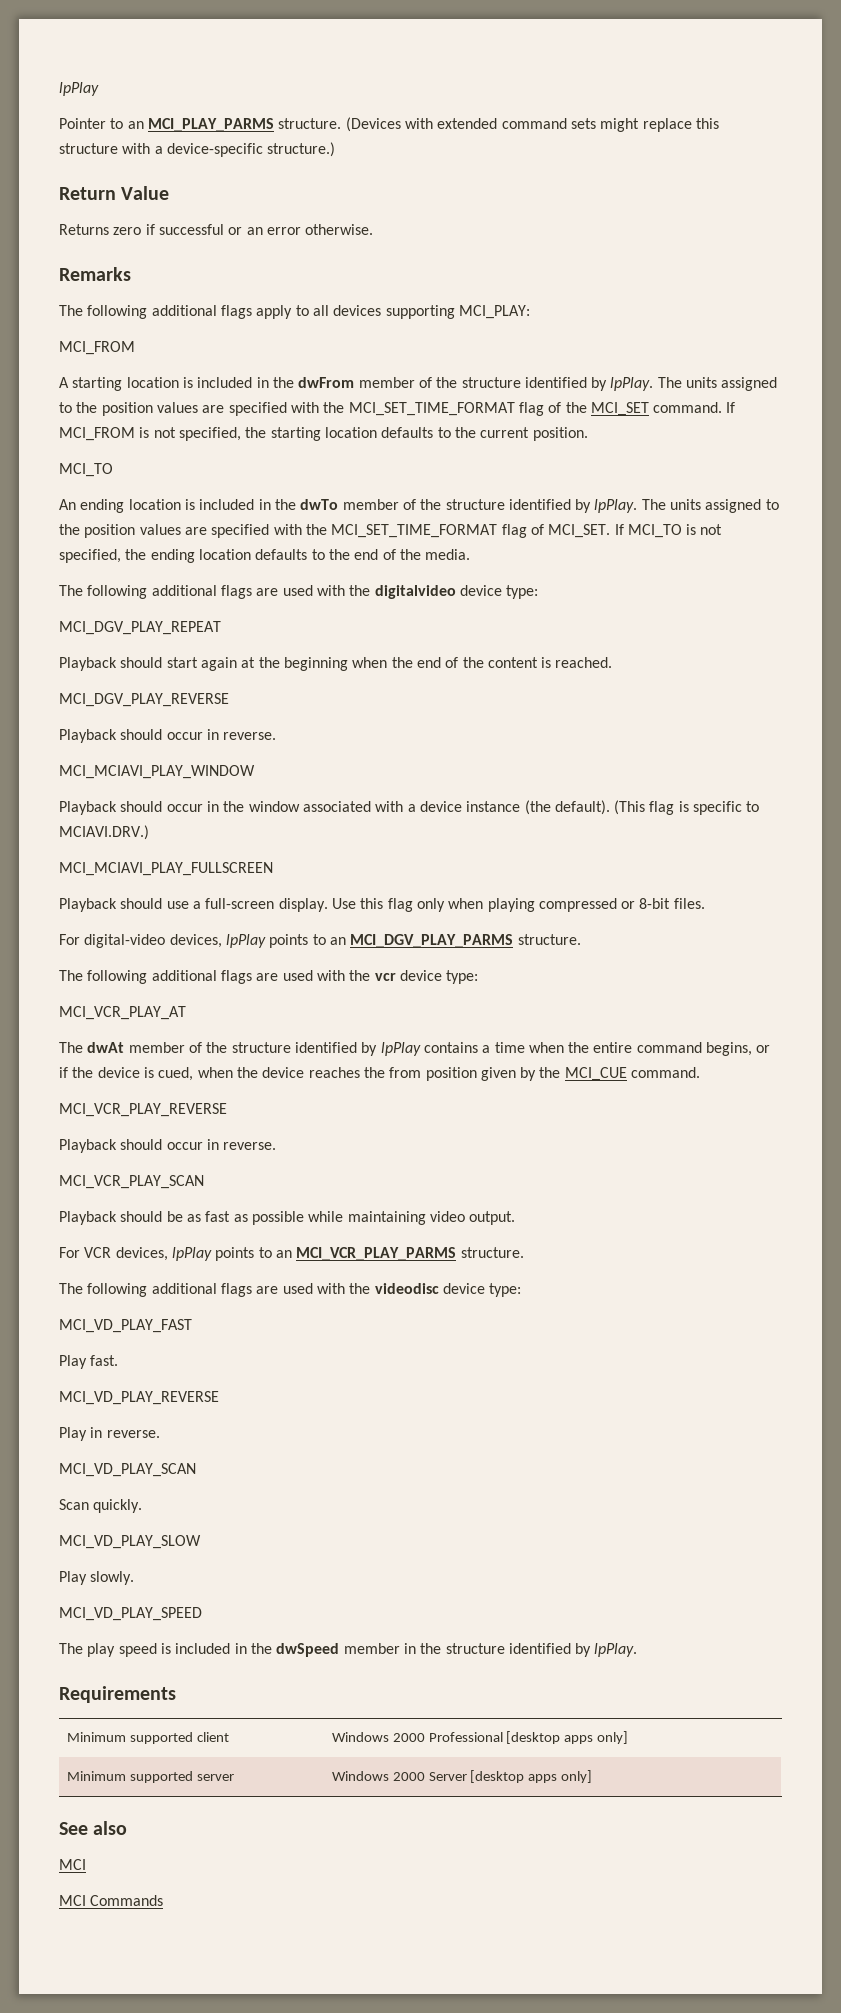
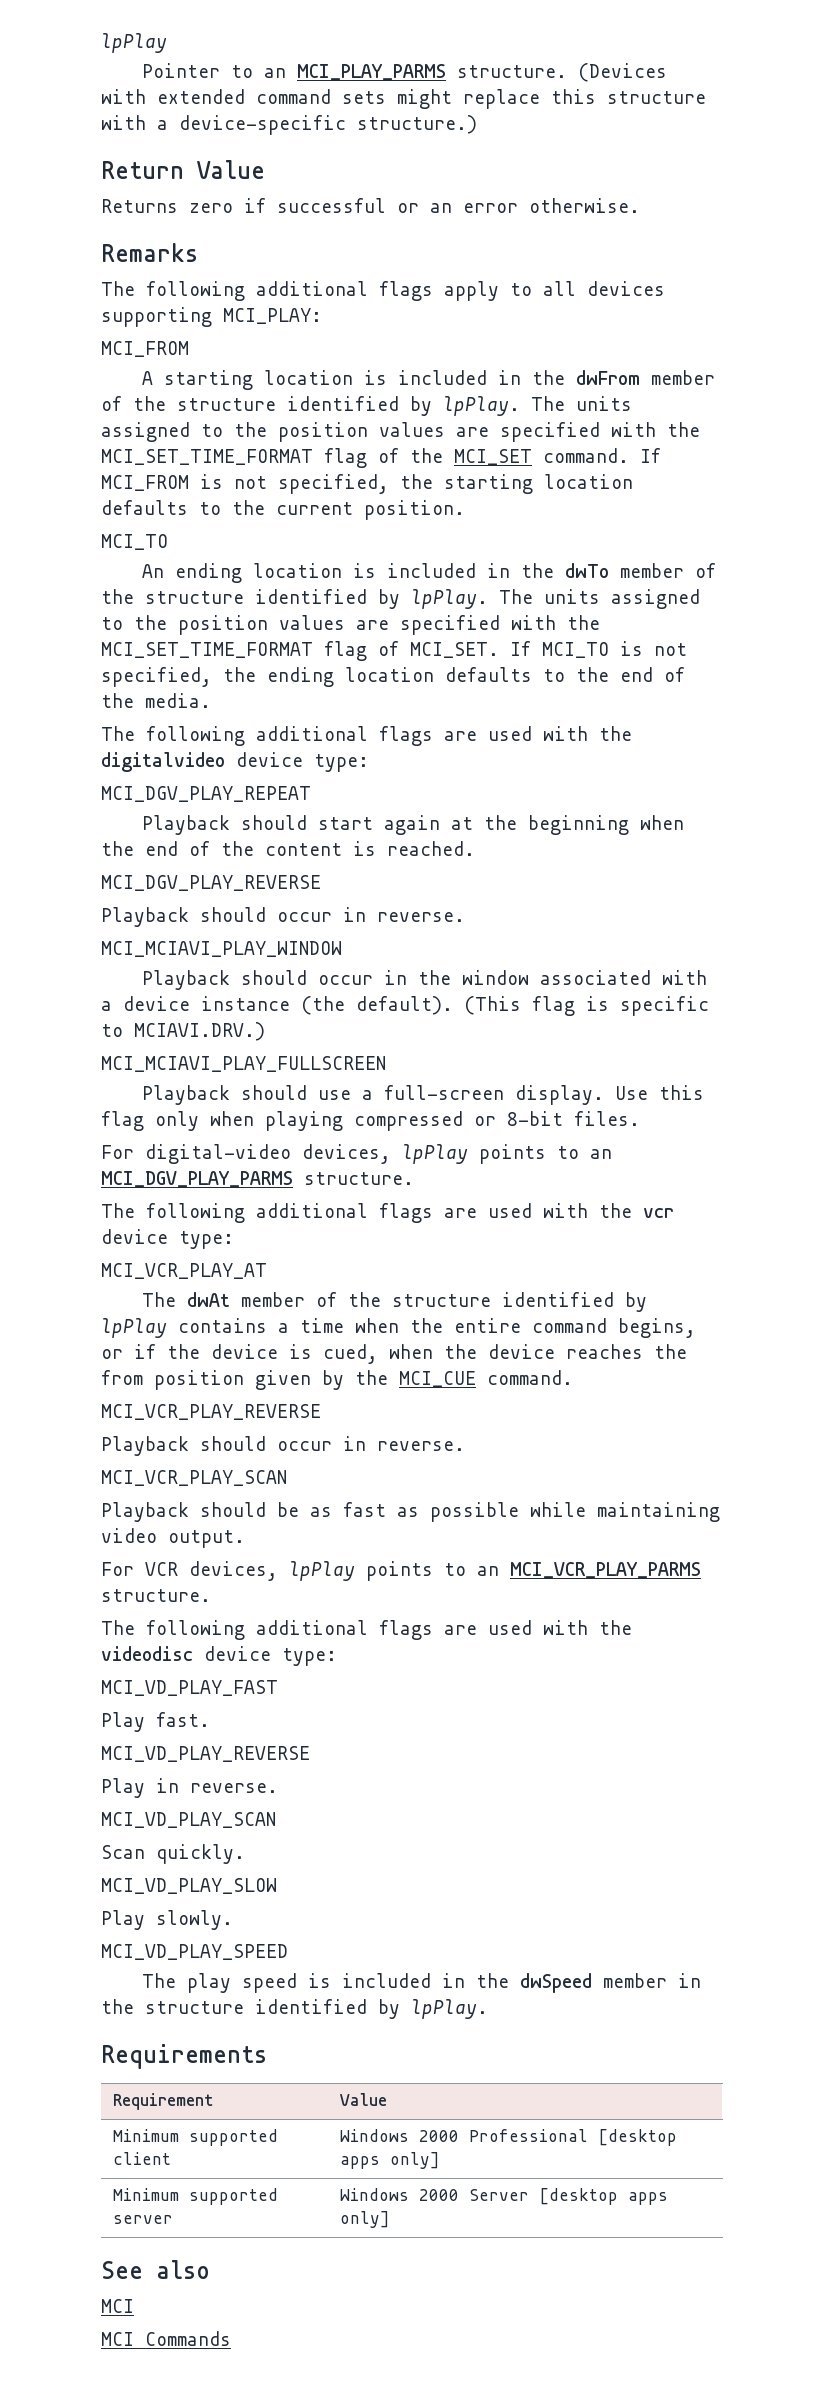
(176, 1694) none -> [112,2093,214,2110] [339,2093,387,2106] // Requirement | Value

